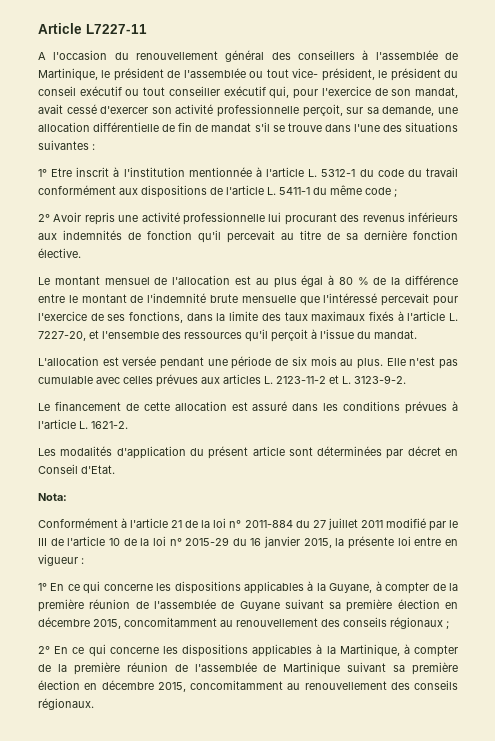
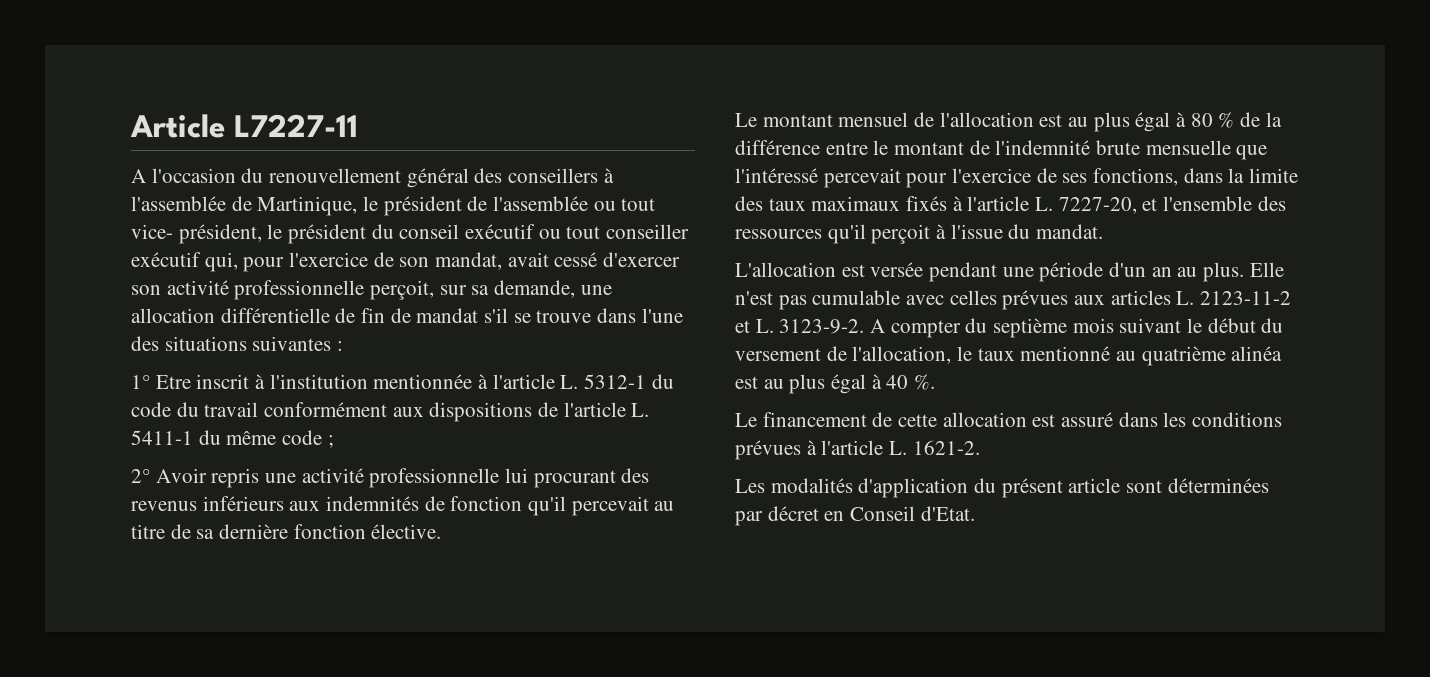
[275,356,337,366] de six mois -> [1109,262,1172,277] d'un an
(406, 379) none -> [870,318,1284,338] [735,346,1283,366] [735,374,936,394] A compter du septième mois suivant le début du versement de l'allocation, le taux mentionné au quatrième alinéa est au plus égal à 40 %.
[38,493,67,501] [38,518,458,531] [38,536,458,549] [38,554,84,566] [38,581,459,594] [38,599,459,612] [38,617,449,629] [38,644,459,657] [38,662,458,675] [38,680,458,692] [38,698,94,710] // Nota: // Conformément à l'article 21 de la loi n° 2011-884 du 27 juillet 2011 modifié par le III de l'article 10 de la loi n° 2015-29 du 16 janvier 2015, la présente loi entre en vigueur : // 1° En ce qui concerne les dispositions applicables à la Guyane, à compter de la première réunion de l'assemblée de Guyane suivant sa première élection en décembre 2015, concomitamment au renouvellement des conseils régionaux ; // 2° En ce qui concerne les dispositions applicables à la Martinique, à compter de la première réunion de l'assemblée de Martinique suivant sa première élection en décembre 2015, concomitamment au renouvellement des conseils régionaux. -> (975, 513) none

